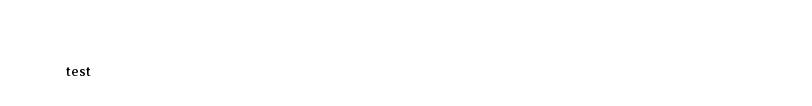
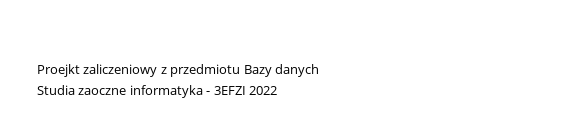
[66,67,91,76] test -> [37,64,319,77] [37,85,277,98] Proejkt zaliczeniowy z przedmiotu Bazy danych // Studia zaoczne informatyka - 3EFZI 2022

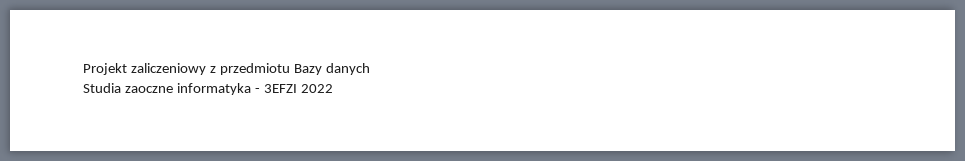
[37,64,80,77] Proejkt -> [83,63,127,75] Projekt

